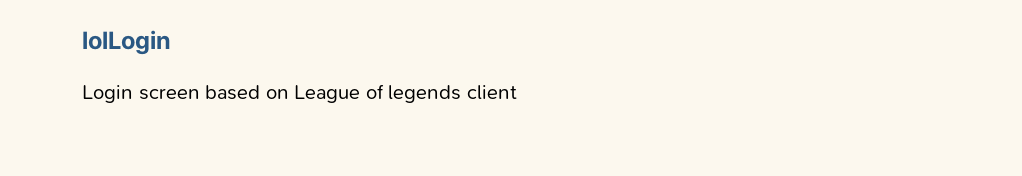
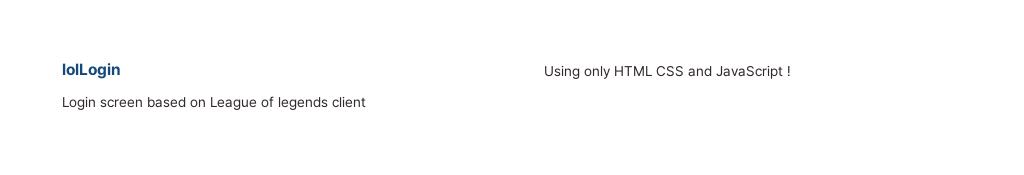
(517, 92) none -> [544,65,791,79] // Using only HTML CSS and JavaScript !

